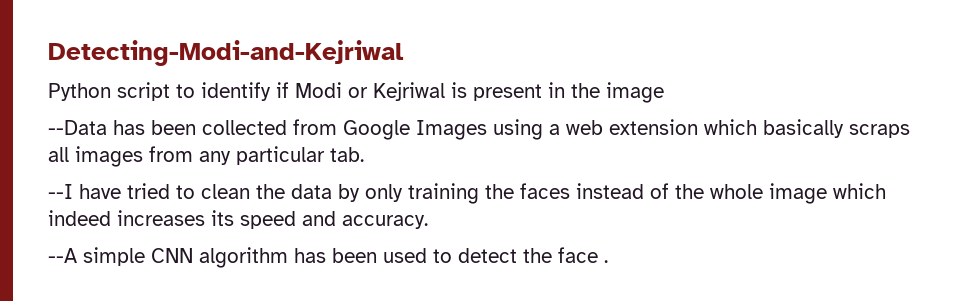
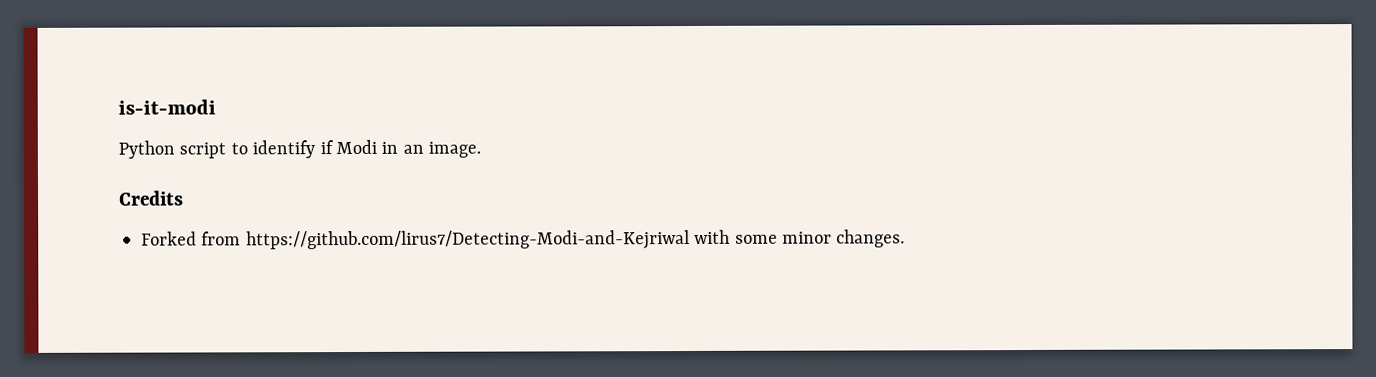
[48,40,404,66] Detecting-Modi-and-Kejriwal -> [118,99,216,115] is-it-modi
[348,82,664,103] [48,119,910,140] [48,146,364,167] [48,183,886,204] [48,210,428,229] [48,247,608,268] or Kejriwal is present in the image // --Data has been collected from Google Images using a web extension which basically scraps all images from any particular tab. // --I have tried to clean the data by only training the faces instead of the whole image which indeed increases its speed and accuracy. // --A simple CNN algorithm has been used to detect the face . -> [381,141,482,158] [119,190,184,206] [141,229,906,251] in an image. // Credits // Forked from https://github.com/lirus7/Detecting-Modi-and-Kejriwal with some minor changes.

